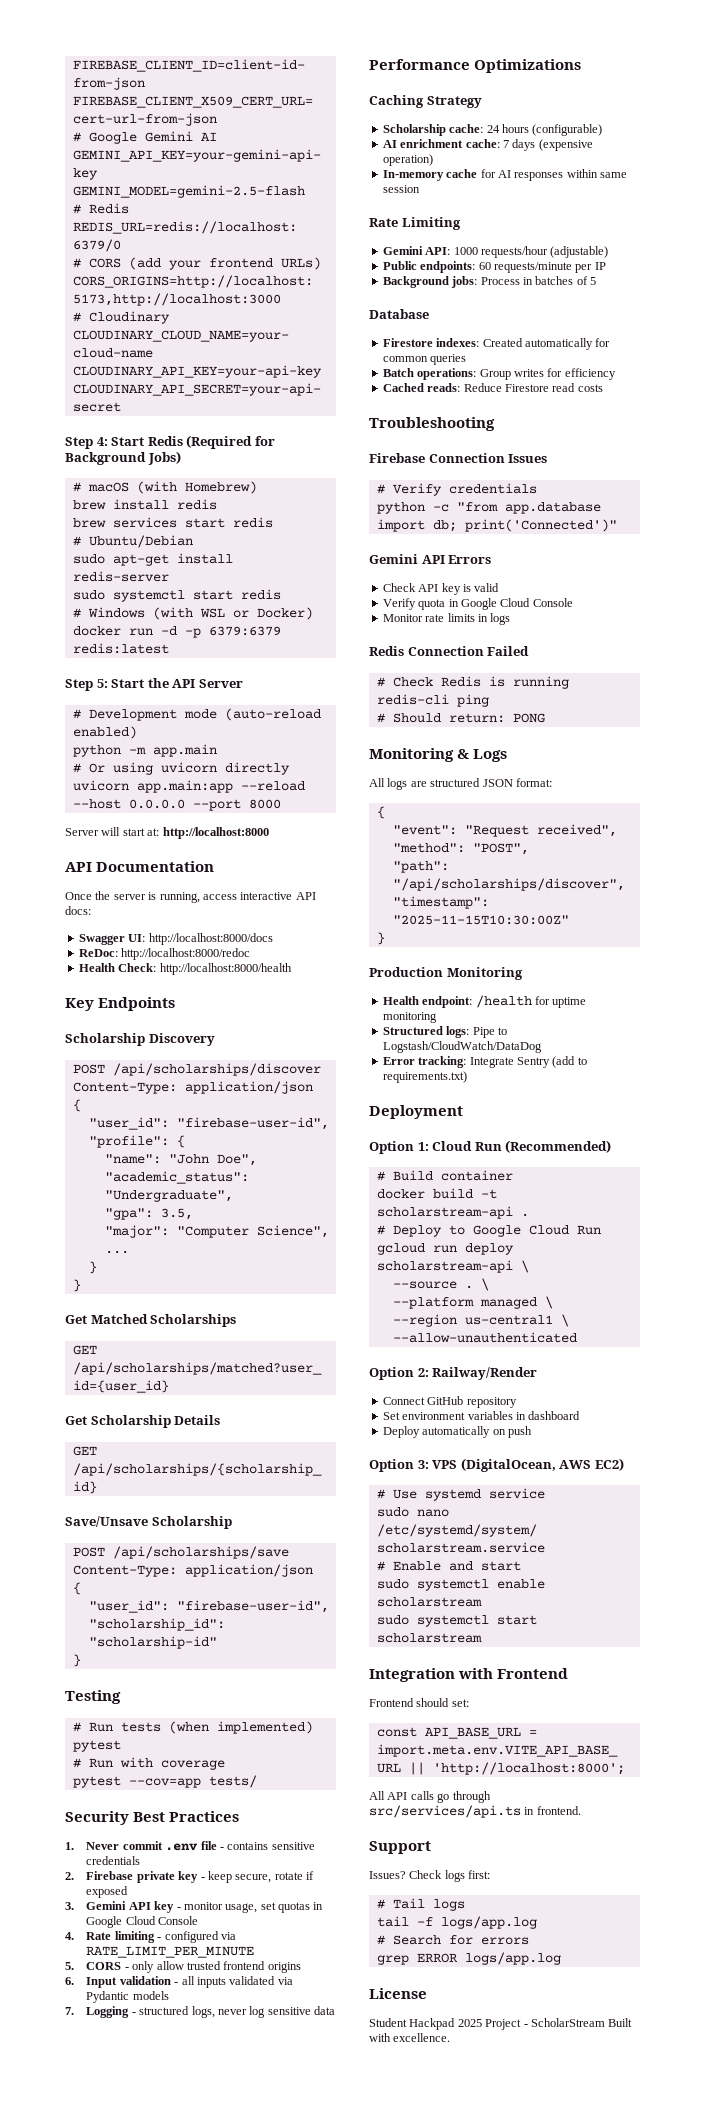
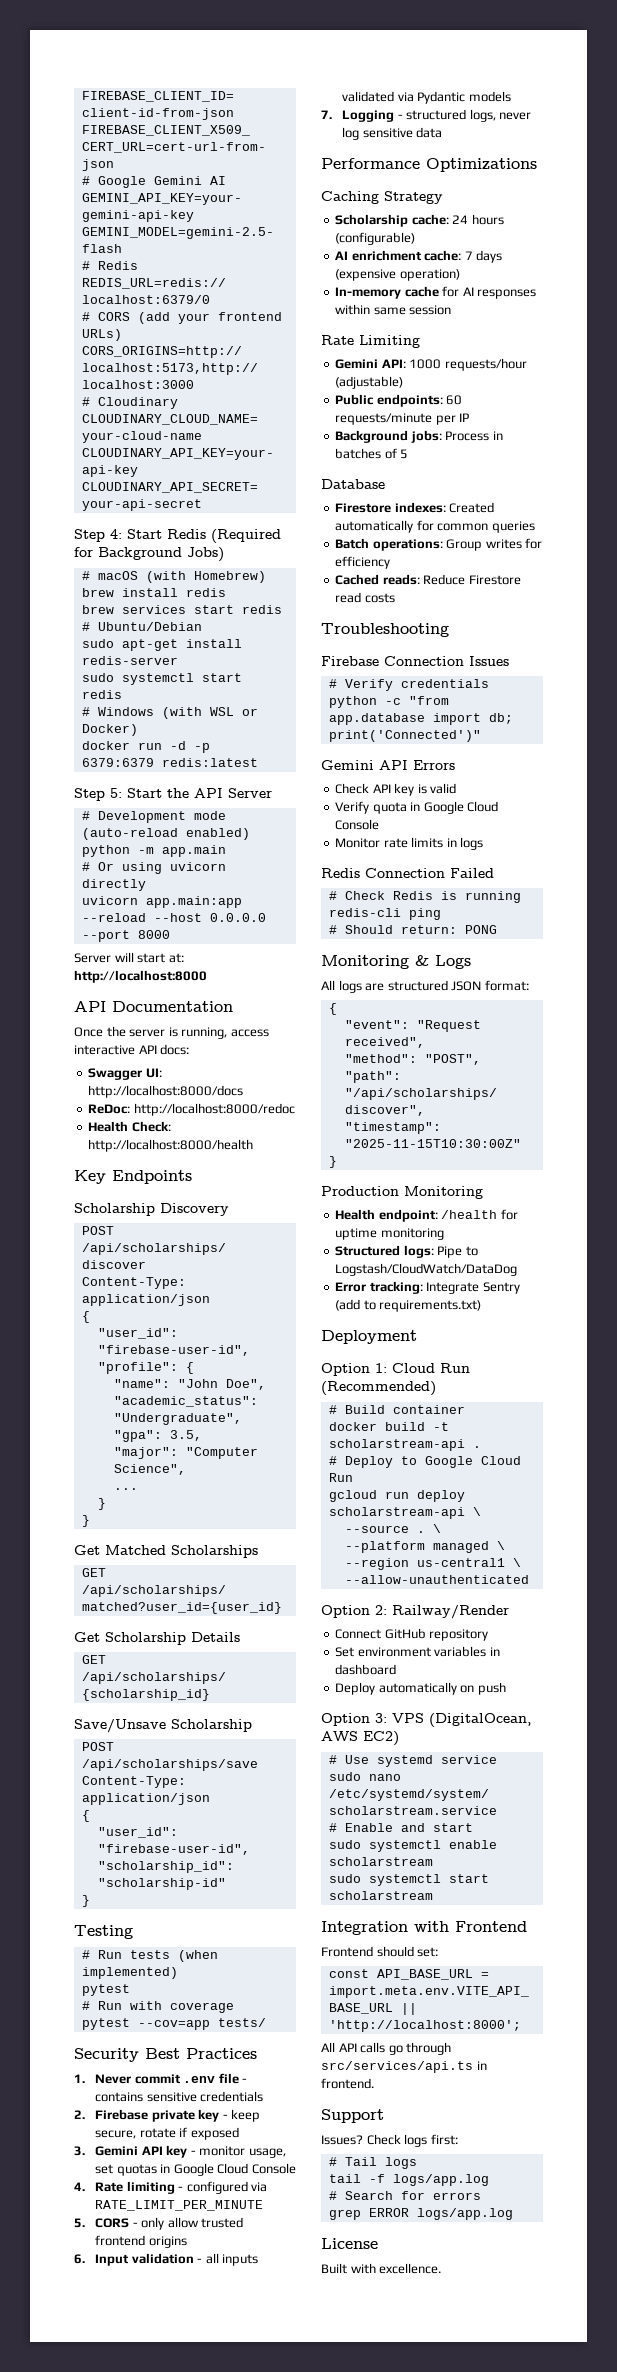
[369,2018,605,2030] Student Hackpad 2025 Project - ScholarStream -> (378, 2243) none

